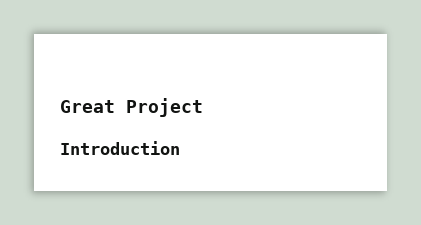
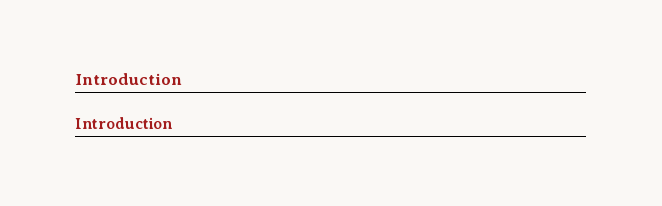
[60,98,203,117] Great Project -> [75,73,182,85] Introduction

